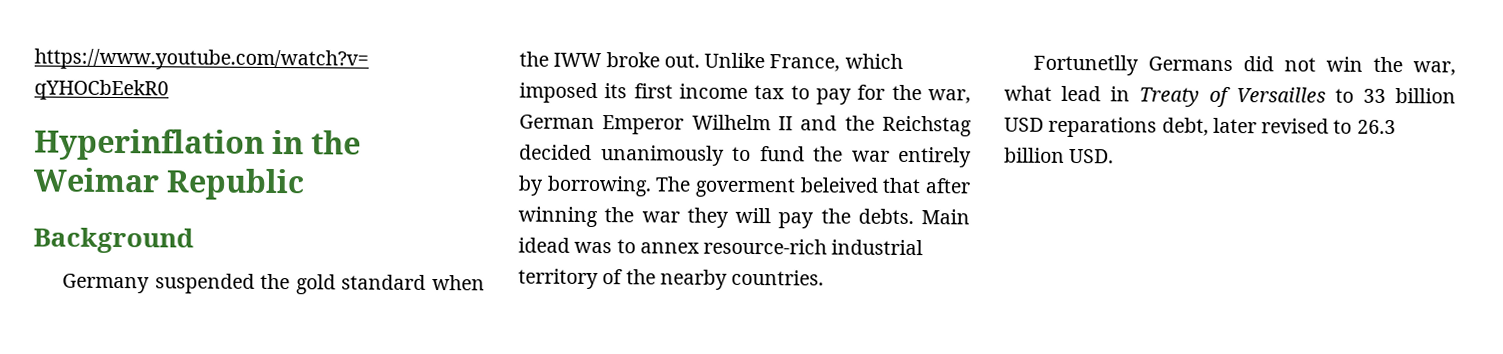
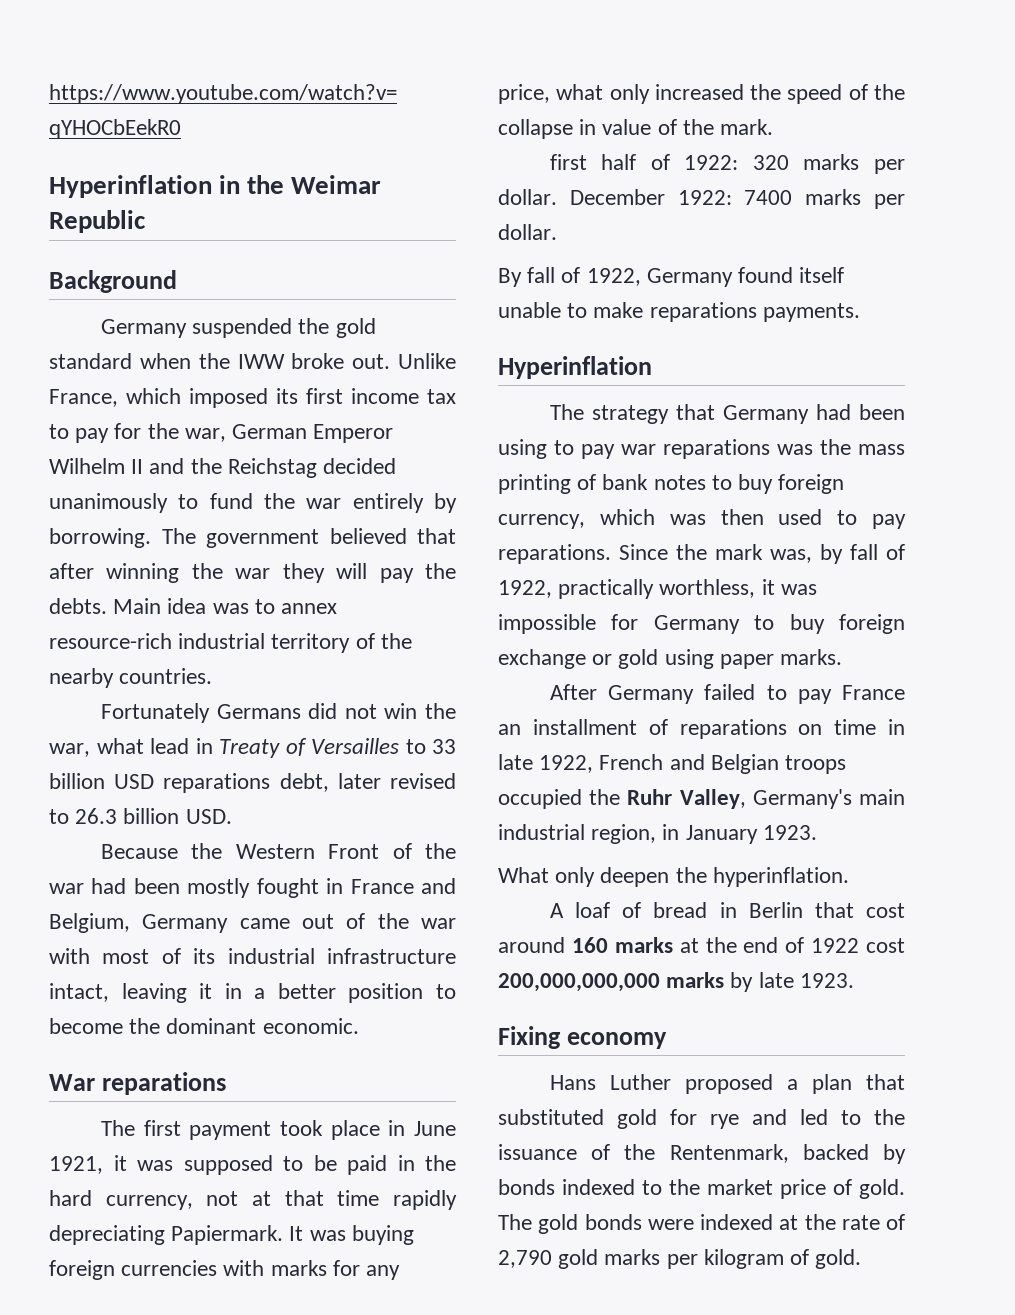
[695,177,878,198] goverment beleived -> [206,528,407,548] government believed
[518,237,570,253] idead -> [167,598,207,614] idea
[1033,54,1140,76] Fortunetlly -> [100,703,210,723] Fortunately
(1115, 156) none -> [100,843,456,859] [49,878,456,898] [49,913,456,933] [49,948,456,964] [49,983,456,1003] [49,1018,359,1034] [49,1072,226,1095] [100,1120,456,1140] [49,1155,456,1175] [49,1190,457,1210] [49,1225,414,1245] [49,1260,401,1280] [498,84,905,104] [498,119,774,139] [549,154,905,174] [498,189,905,209] [498,224,557,240] [498,267,845,287] [498,302,860,322] [498,356,652,379] [549,404,905,424] [498,439,905,459] [498,474,845,494] [498,509,906,529] [498,544,905,564] [498,579,817,599] [498,614,905,634] [498,649,843,669] [549,684,905,704] [498,719,905,739] [498,754,847,774] [498,789,905,809] [498,824,817,844] [498,867,849,887] [549,902,905,918] [498,937,905,953] [498,972,854,992] [498,1026,667,1049] [549,1074,905,1094] [498,1109,905,1129] [498,1144,906,1164] [498,1179,905,1199] [498,1214,905,1234] [498,1249,862,1269] // Because the Western Front of the war had been mostly fought in France and Belgium, Germany came out of the war with most of its industrial infrastructure intact, leaving it in a better position to become the dominant economic. // War reparations // The first payment took place in June 1921, it was supposed to be paid in the hard currency, not at that time rapidly depreciating Papiermark. It was buying foreign currencies with marks for any price, what only increased the speed of the collapse in value of the mark. // first half of 1922: 320 marks per dollar. December 1922: 7400 marks per dollar. // By fall of 1922, Germany found itself unable to make reparations payments. // Hyperinflation // The strategy that Germany had been using to pay war reparations was the mass printing of bank notes to buy foreign currency, which was then used to pay reparations. Since the mark was, by fall of 1922, practically worthless, it was impossible for Germany to buy foreign exchange or gold using paper marks. // After Germany failed to pay France an installment of reparations on time in late 1922, French and Belgian troops occupied the Ruhr Valley, Germany's main industrial region, in January 1923. // What only deepen the hyperinflation. // A loaf of bread in Berlin that cost around 160 marks at the end of 1922 cost 200,000,000,000 marks by late 1923. // Fixing economy // Hans Luther proposed a plan that substituted gold for rye and led to the issuance of the Rentenmark, backed by bonds indexed to the market price of gold. The gold bonds were indexed at the rate of 2,790 gold marks per kilogram of gold.

